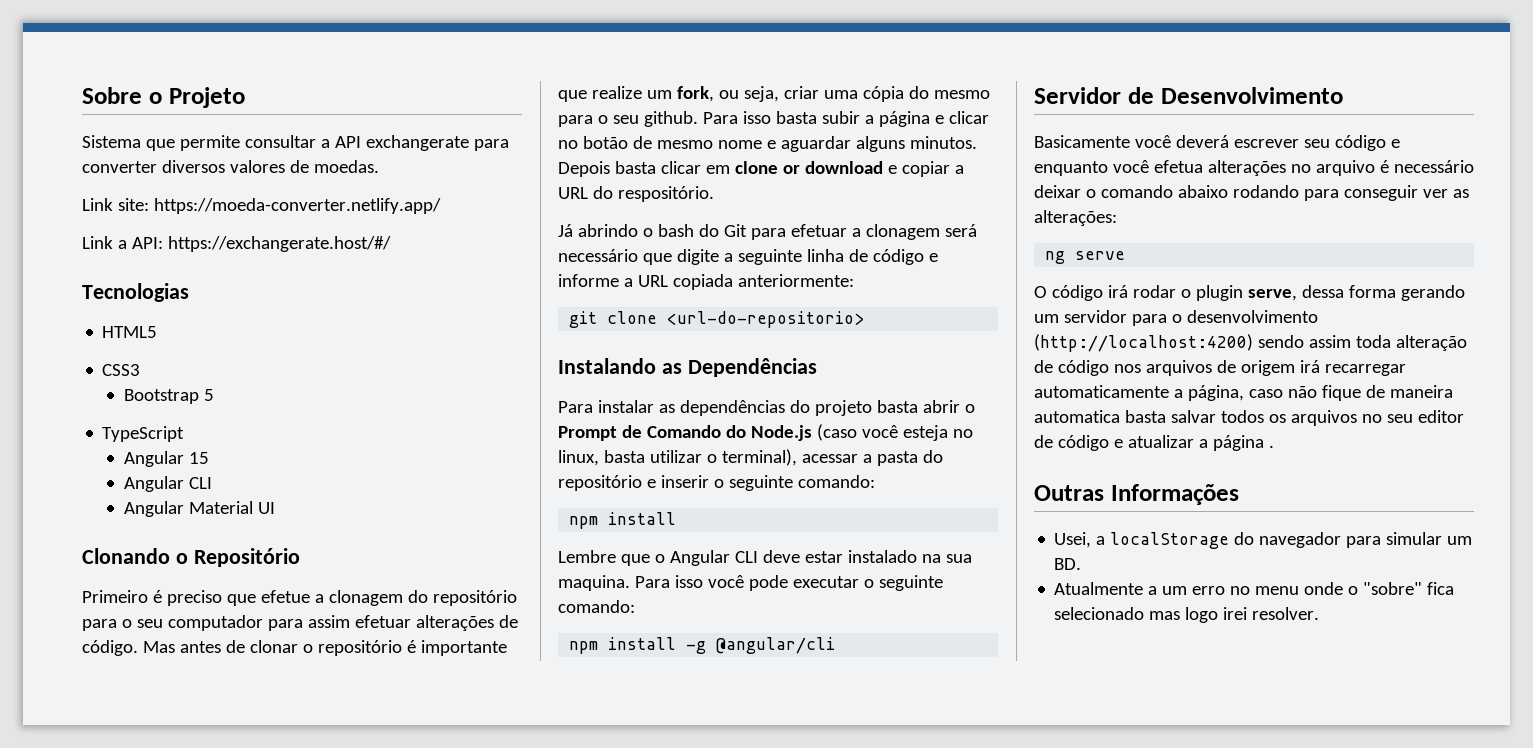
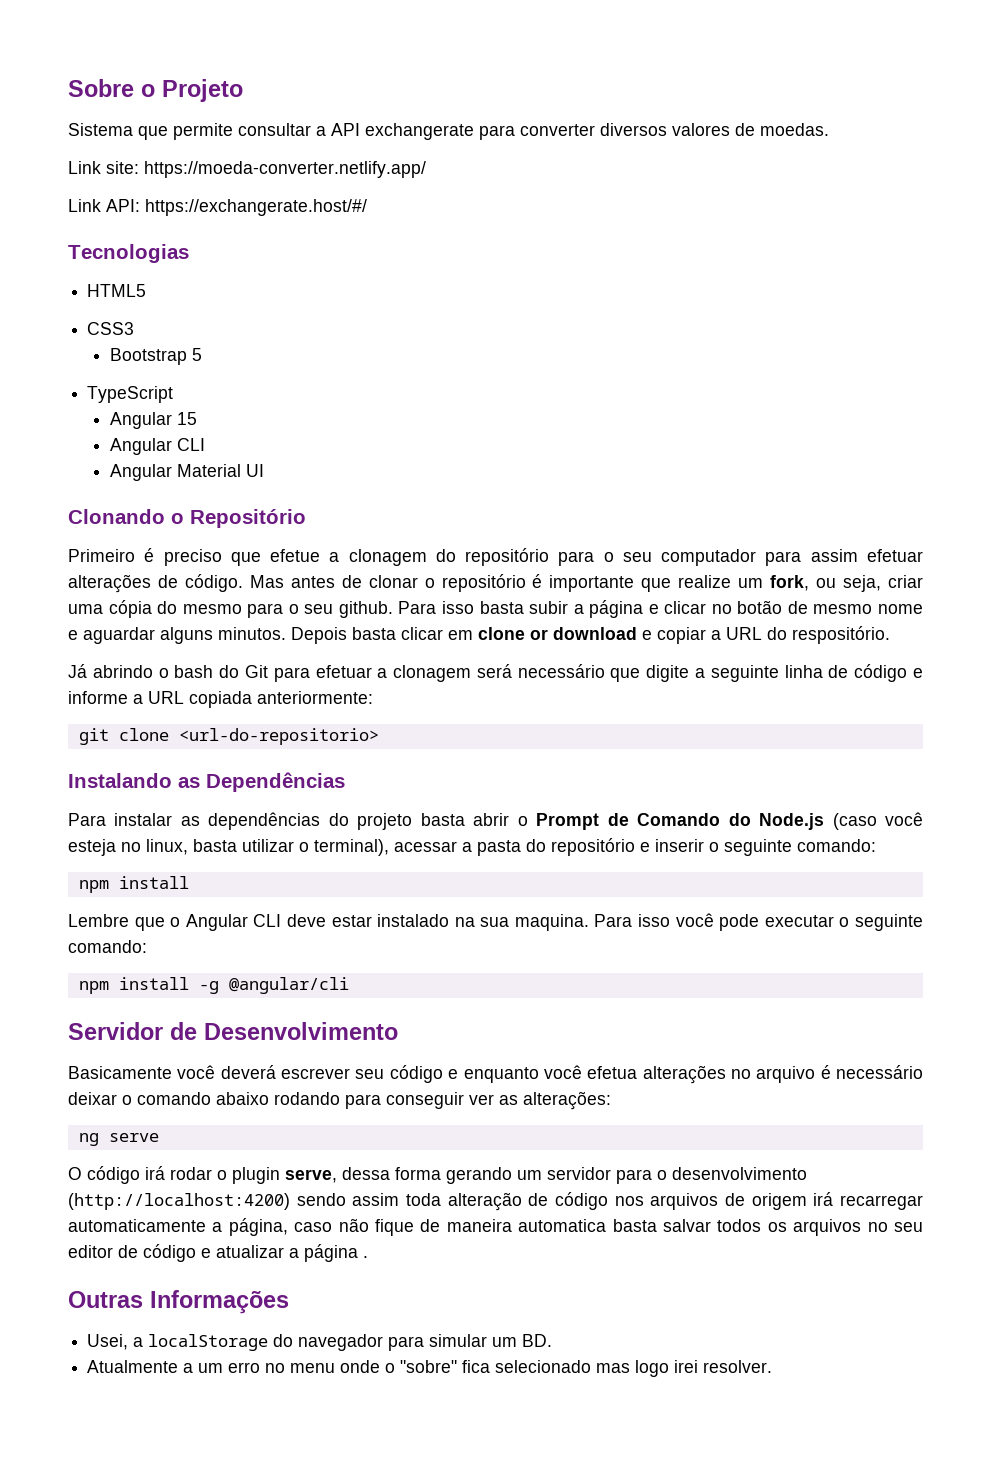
[117,240,127,249] a -> (101, 205) none

